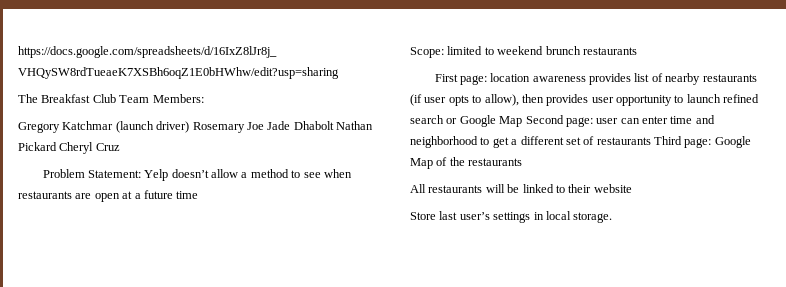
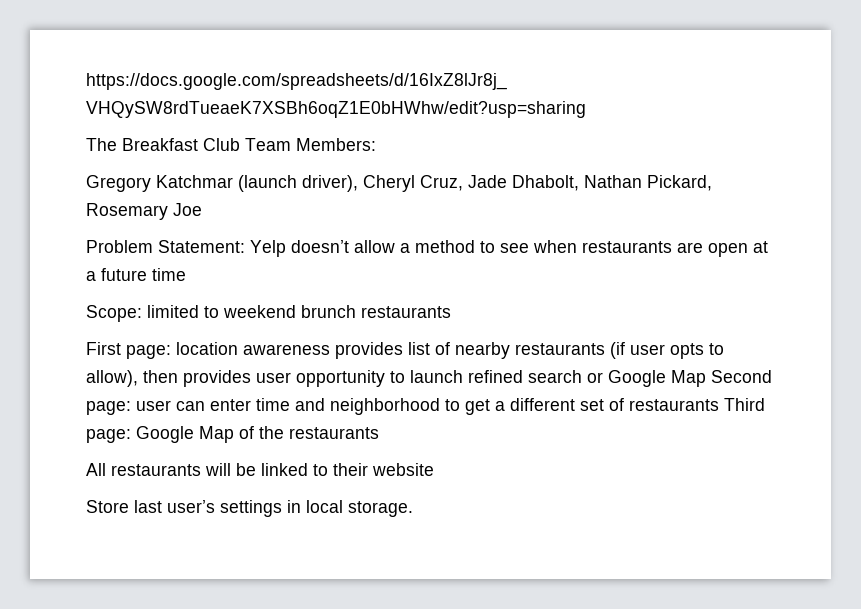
[156,121,373,133] [18,142,120,154] driver) Rosemary Joe Jade Dhabolt Nathan Pickard Cheryl Cruz -> [302,175,712,192] [86,203,202,220] driver), Cheryl Cruz, Jade Dhabolt, Nathan Pickard, Rosemary Joe

